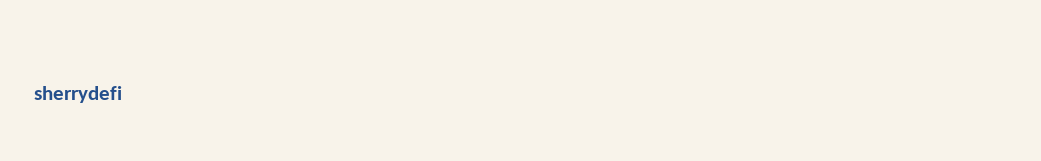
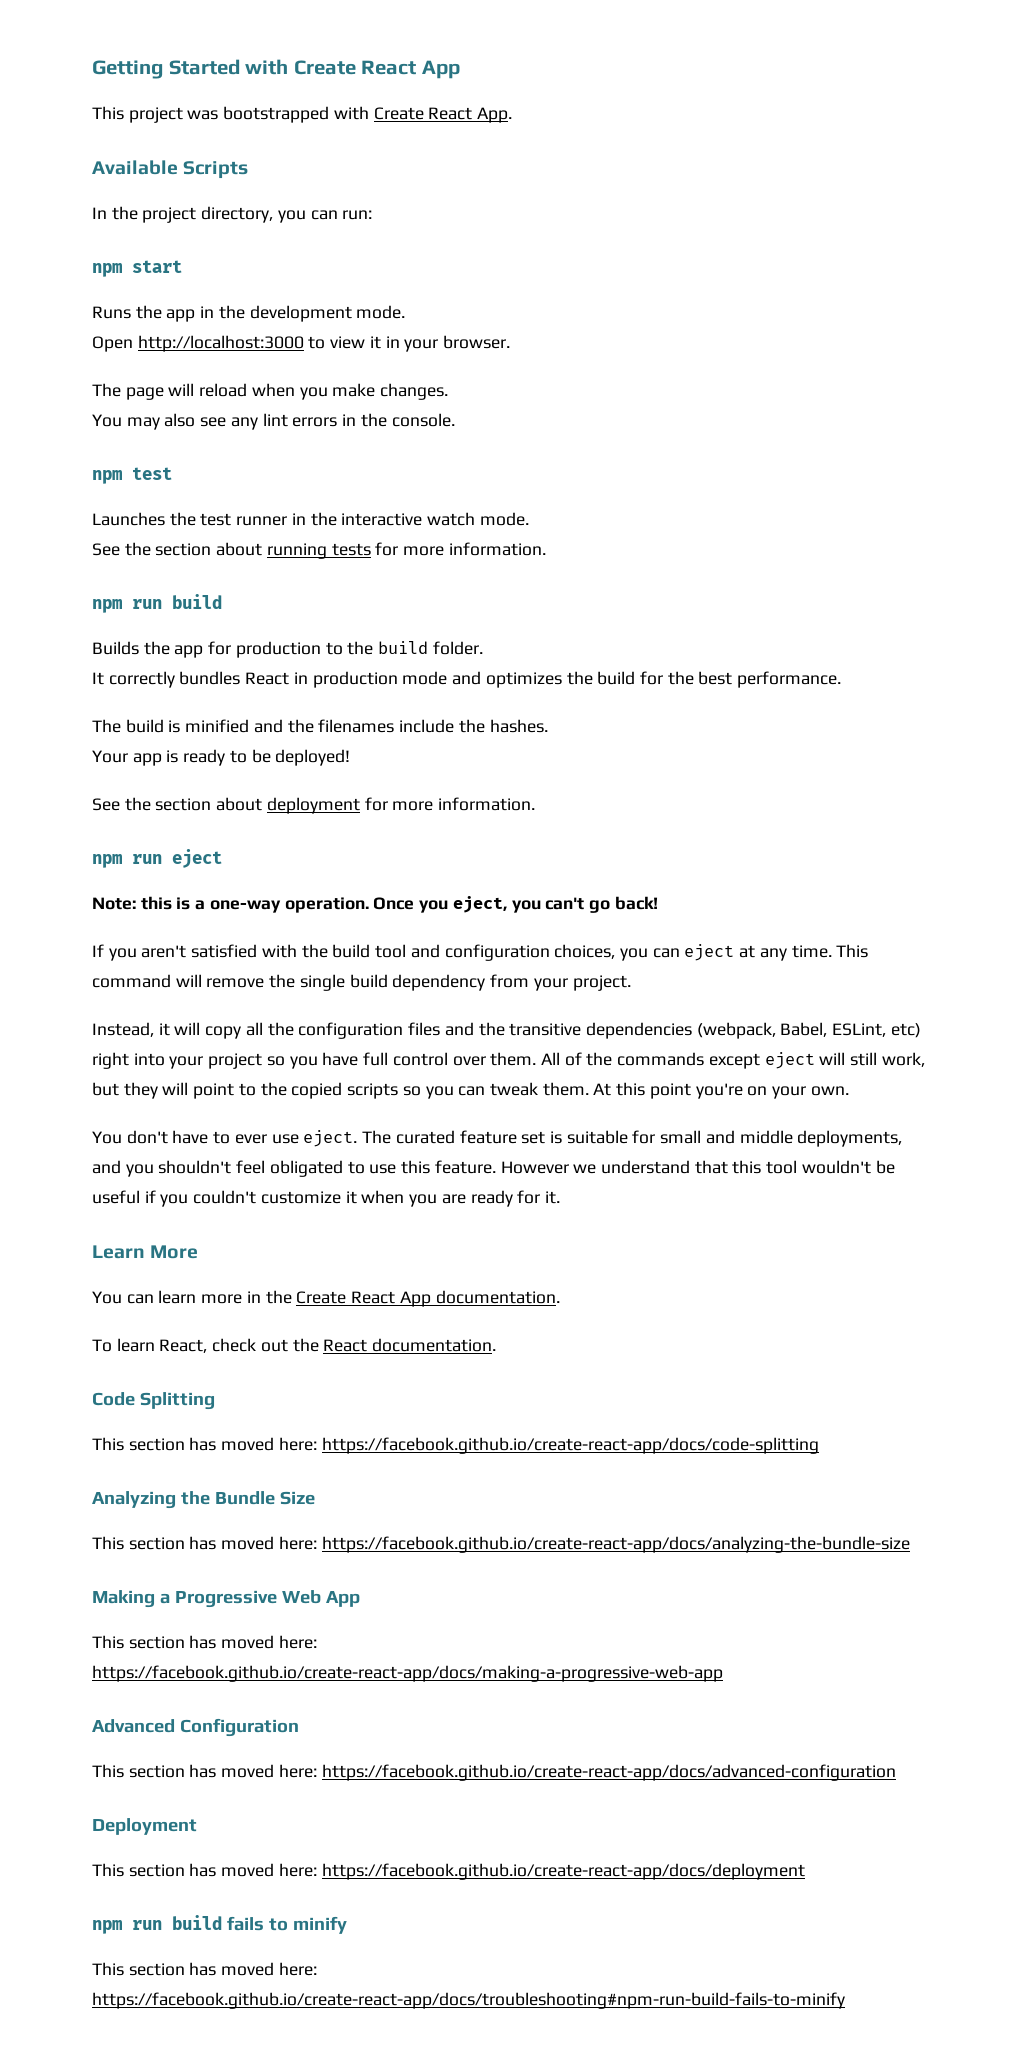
[34,86,122,103] sherrydefi -> [92,59,460,79] [92,106,513,123] [92,160,249,179] [92,206,373,223] [92,260,182,277] [92,305,406,322] [92,335,511,352] [92,383,449,400] [92,413,455,430] [92,467,172,484] [92,512,529,526] [92,542,546,559] [92,594,222,613] [92,641,483,658] [92,671,842,688] [92,719,548,733] [92,749,351,766] [92,797,536,814] [92,849,222,868] [92,896,658,913] [92,944,869,961] [92,974,631,991] [92,1022,921,1039] [92,1052,925,1069] [92,1082,849,1099] [92,1130,903,1147] [92,1160,895,1177] [92,1190,560,1207] [92,1245,199,1259] [92,1290,560,1307] [92,1338,497,1353] [92,1392,215,1410] [92,1437,819,1454] [92,1491,315,1509] [92,1536,910,1553] [92,1590,360,1608] [92,1635,317,1649] [92,1665,723,1682] [92,1718,299,1737] [92,1764,896,1781] [92,1818,197,1835] [92,1863,805,1880] [92,1915,347,1934] [92,1962,317,1976] [92,1992,845,2009] Getting Started with Create React App // This project was bootstrapped with Create React App. // Available Scripts // In the project directory, you can run: // npm start // Runs the app in the development mode. // Open http://localhost:3000 to view it in your browser. // The page will reload when you make changes. // You may also see any lint errors in the console. // npm test // Launches the test runner in the interactive watch mode. // See the section about running tests for more information. // npm run build // Builds the app for production to the build folder. // It correctly bundles React in production mode and optimizes the build for the best performance. // The build is minified and the filenames include the hashes. // Your app is ready to be deployed! // See the section about deployment for more information. // npm run eject // Note: this is a one-way operation. Once you eject, you can't go back! // If you aren't satisfied with the build tool and configuration choices, you can eject at any time. This command will remove the single build dependency from your project. // Instead, it will copy all the configuration files and the transitive dependencies (webpack, Babel, ESLint, etc) right into your project so you have full control over them. All of the commands except eject will still work, but they will point to the copied scripts so you can tweak them. At this point you're on your own. // You don't have to ever use eject. The curated feature set is suitable for small and middle deployments, and you shouldn't feel obligated to use this feature. However we understand that this tool wouldn't be useful if you couldn't customize it when you are ready for it. // Learn More // You can learn more in the Create React App documentation. // To learn React, check out the React documentation. // Code Splitting // This section has moved here: https://facebook.github.io/create-react-app/docs/code-splitting // Analyzing the Bundle Size // This section has moved here: https://facebook.github.io/create-react-app/docs/analyzing-the-bundle-size // Making a Progressive Web App // This section has moved here: https://facebook.github.io/create-react-app/docs/making-a-progressive-web-app // Advanced Configuration // This section has moved here: https://facebook.github.io/create-react-app/docs/advanced-configuration // Deployment // This section has moved here: https://facebook.github.io/create-react-app/docs/deployment // npm run build fails to minify // This section has moved here: https://facebook.github.io/create-react-app/docs/troubleshooting#npm-run-build-fails-to-minify

